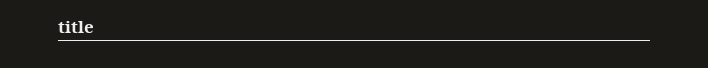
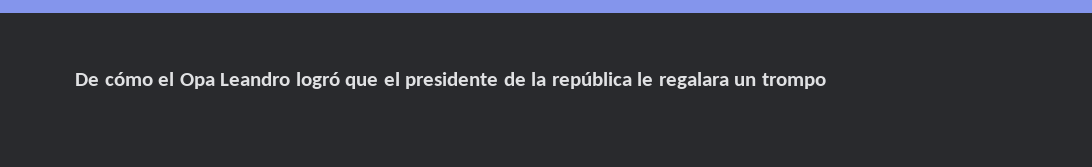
[58,21,94,33] title -> [75,72,827,89] De cómo el Opa Leandro logró que el presidente de la república le regalara un trompo

